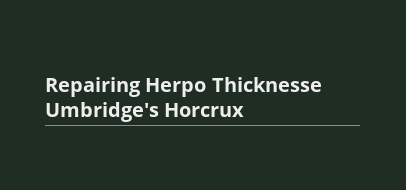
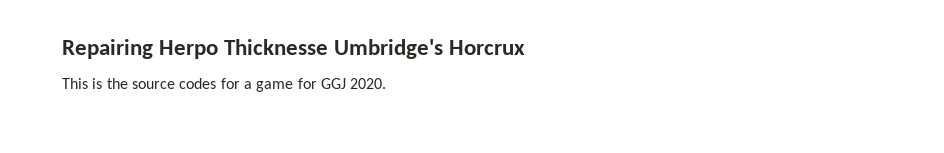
(245, 110) none -> [62,78,387,92] // This is the source codes for a game for GGJ 2020.

